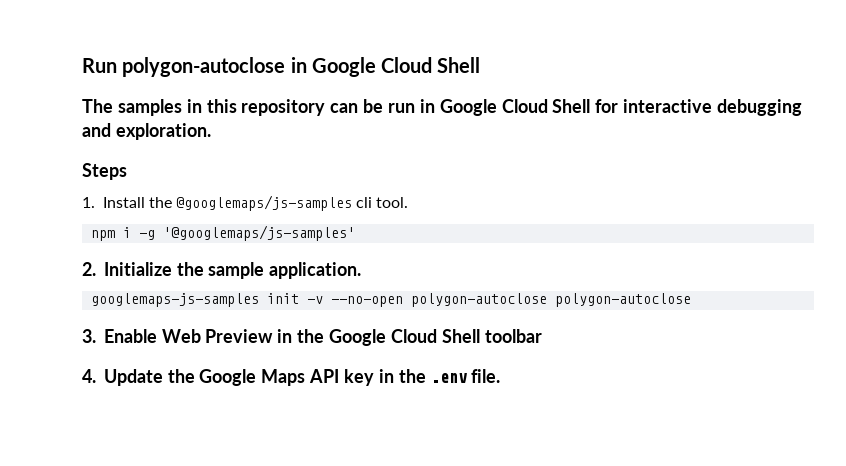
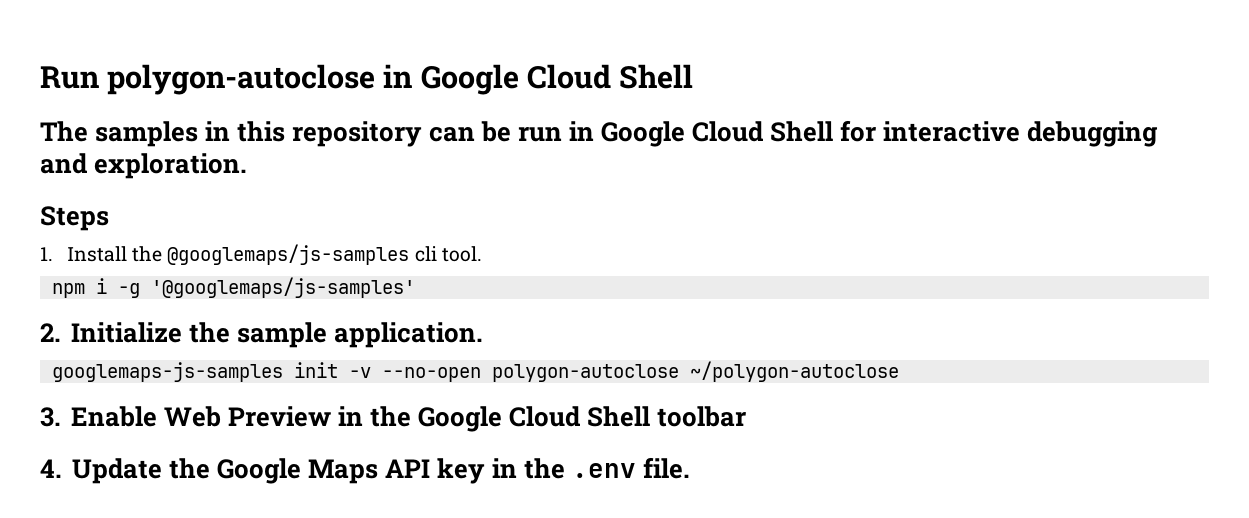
[555,293,692,307] polygon-autoclose -> [689,361,899,382] ~/polygon-autoclose

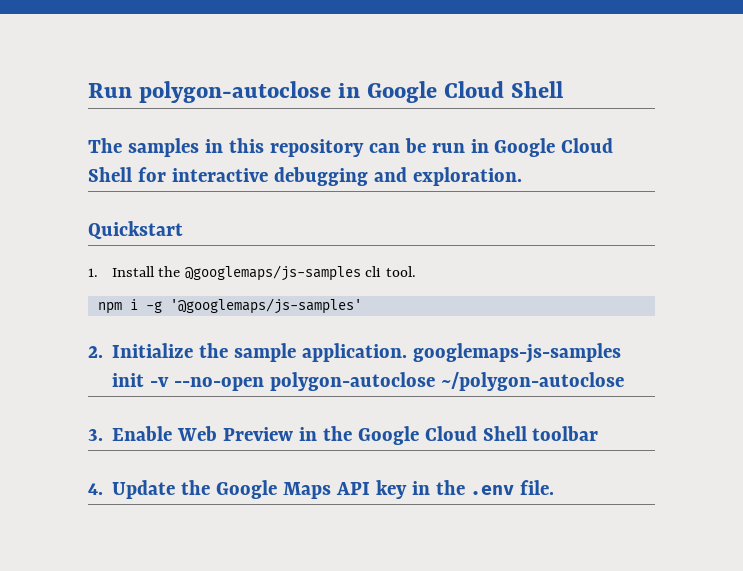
[40,206,109,231] Steps -> [88,221,183,240] Quickstart
(483, 335) // -> (407, 352) none

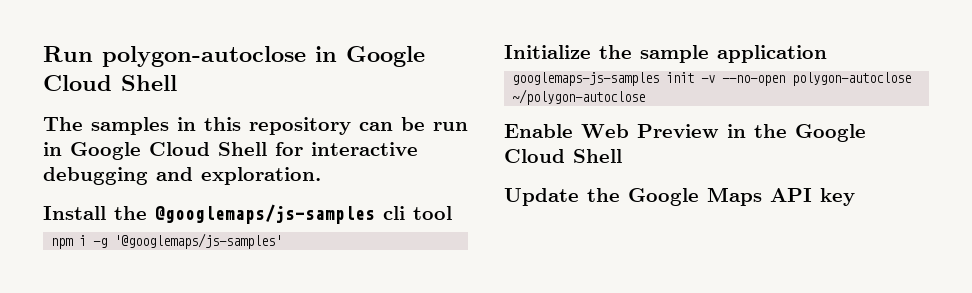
[88,221,183,240] [88,268,98,277] Quickstart // 1. -> (321, 176) none
[385,266,416,277] tool. -> [413,206,452,220] tool
[88,346,103,358] 2. -> (283, 241) none
[301,343,407,362] application. -> [717,45,827,63] application //
[88,429,103,441] 3. -> (646, 97) none
[532,426,599,441] [88,483,103,495] toolbar // 4. -> (622, 156) //
[411,480,555,495] in the .env file. -> (855, 197) none

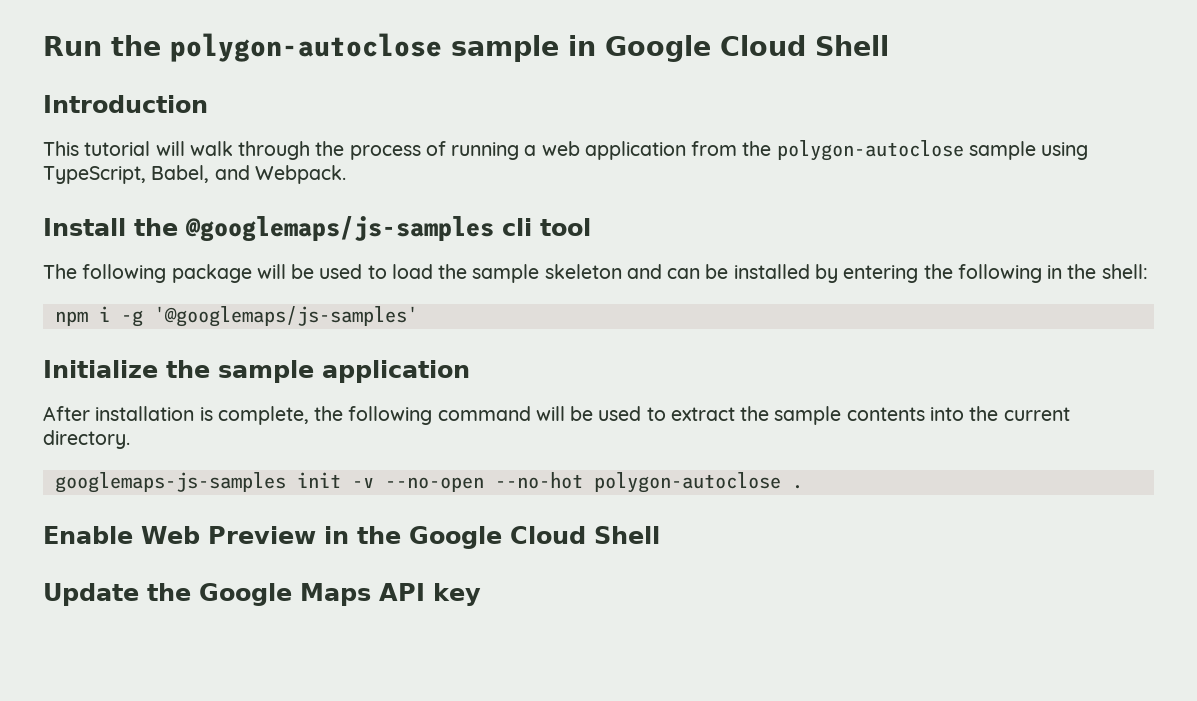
[102,46,306,67] polygon-autoclose -> [111,33,559,62] the polygon-autoclose sample
[43,117,468,135] [43,142,418,160] [43,167,321,185] The samples in this repository can be run in Google Cloud Shell for interactive debugging and exploration. -> [43,95,208,113] [43,140,1089,161] [43,165,346,184] Introduction // This tutorial will walk through the process of running a web application from the polygon-autoclose sample using TypeScript, Babel, and Webpack.
(452, 213) none -> [43,264,1148,283] // The following package will be used to load the sample skeleton and can be installed by entering the following in the shell:
(827, 54) none -> [43,406,1070,425] [43,430,130,449] // After installation is complete, the following command will be used to extract the sample contents into the current directory.
[792,72,912,86] [512,89,646,105] polygon-autoclose ~/polygon-autoclose -> [494,472,803,493] --no-hot polygon-autoclose .

